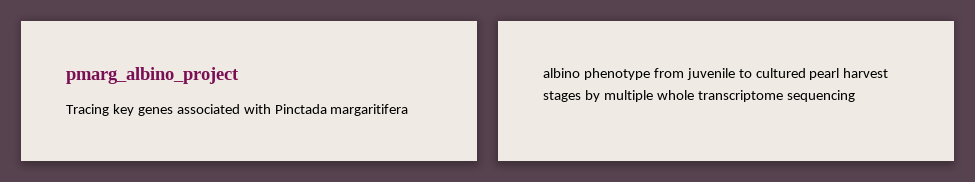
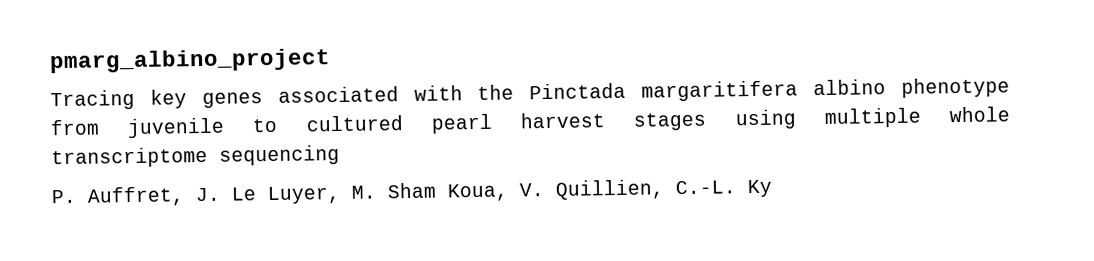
(271, 109) none -> [477,84,515,101] the
[584,90,600,102] by -> [734,109,796,130] using
(855, 96) none -> [51,179,772,207] // P. Auffret, J. Le Luyer, M. Sham Koua, V. Quillien, C.-L. Ky

